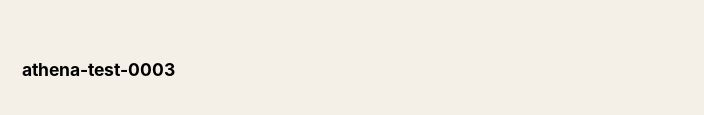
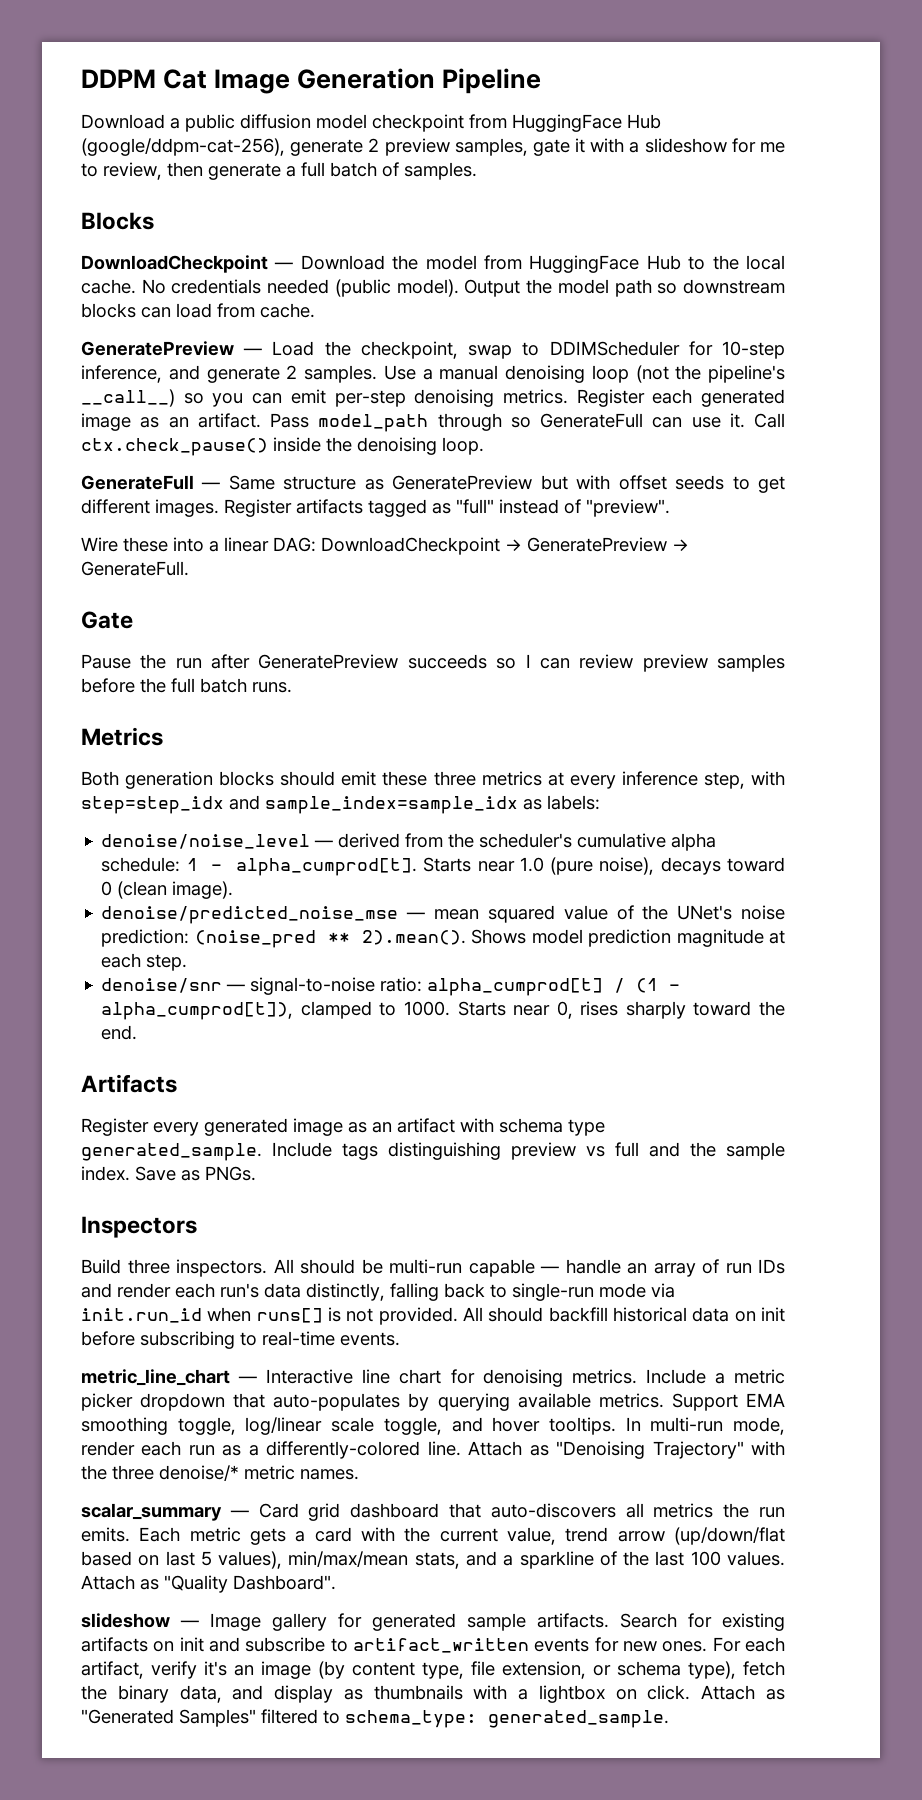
[22,63,175,76] athena-test-0003 -> [81,68,542,94] [81,114,661,132] [81,138,785,156] [81,162,477,180] [81,212,154,230] [81,255,785,273] [81,279,786,297] [81,303,315,318] [81,341,785,359] [81,365,785,383] [81,389,785,407] [81,413,785,432] [81,437,484,456] [81,475,786,493] [81,499,670,517] [81,537,689,555] [81,561,189,576] [81,611,133,629] [81,654,786,672] [81,678,292,693] [81,727,163,746] [81,771,786,789] [81,795,600,814] [101,833,717,851] [101,857,785,876] [101,881,234,899] [101,905,785,924] [101,929,785,948] [101,953,188,971] [101,977,681,996] [101,1001,785,1020] [101,1025,138,1040] [81,1074,177,1093] [81,1118,605,1136] [81,1142,785,1161] [81,1166,256,1181] [81,1216,197,1238] [81,1259,785,1277] [81,1283,675,1301] [81,1307,785,1325] [81,1331,400,1349] [81,1369,786,1387] [81,1393,785,1411] [81,1417,785,1435] [81,1441,785,1459] [81,1465,359,1481] [81,1503,785,1521] [81,1527,785,1545] [81,1551,786,1569] [81,1575,336,1593] [81,1613,785,1631] [81,1637,786,1653] [81,1661,785,1679] [81,1685,785,1703] [81,1709,669,1728] DDPM Cat Image Generation Pipeline // Download a public diffusion model checkpoint from HuggingFace Hub (google/ddpm-cat-256), generate 2 preview samples, gate it with a slideshow for me to review, then generate a full batch of samples. // Blocks // DownloadCheckpoint — Download the model from HuggingFace Hub to the local cache. No credentials needed (public model). Output the model path so downstream blocks can load from cache. // GeneratePreview — Load the checkpoint, swap to DDIMScheduler for 10-step inference, and generate 2 samples. Use a manual denoising loop (not the pipeline's __call__) so you can emit per-step denoising metrics. Register each generated image as an artifact. Pass model_path through so GenerateFull can use it. Call ctx.check_pause() inside the denoising loop. // GenerateFull — Same structure as GeneratePreview but with offset seeds to get different images. Register artifacts tagged as "full" instead of "preview". // Wire these into a linear DAG: DownloadCheckpoint → GeneratePreview → GenerateFull. // Gate // Pause the run after GeneratePreview succeeds so I can review preview samples before the full batch runs. // Metrics // Both generation blocks should emit these three metrics at every inference step, with step=step_idx and sample_index=sample_idx as labels: // denoise/noise_level — derived from the scheduler's cumulative alpha schedule: 1 - alpha_cumprod[t]. Starts near 1.0 (pure noise), decays toward 0 (clean image). // denoise/predicted_noise_mse — mean squared value of the UNet's noise prediction: (noise_pred ** 2).mean(). Shows model prediction magnitude at each step. // denoise/snr — signal-to-noise ratio: alpha_cumprod[t] / (1 - alpha_cumprod[t]), clamped to 1000. Starts near 0, rises sharply toward the end. // Artifacts // Register every generated image as an artifact with schema type generated_sample. Include tags distinguishing preview vs full and the sample index. Save as PNGs. // Inspectors // Build three inspectors. All should be multi-run capable — handle an array of run IDs and render each run's data distinctly, falling back to single-run mode via init.run_id when runs[] is not provided. All should backfill historical data on init before subscribing to real-time events. // metric_line_chart — Interactive line chart for denoising metrics. Include a metric picker dropdown that auto-populates by querying available metrics. Support EMA smoothing toggle, log/linear scale toggle, and hover tooltips. In multi-run mode, render each run as a differently-colored line. Attach as "Denoising Trajectory" with the three denoise/* metric names. // scalar_summary — Card grid dashboard that auto-discovers all metrics the run emits. Each metric gets a card with the current value, trend arrow (up/down/flat based on last 5 values), min/max/mean stats, and a sparkline of the last 100 values. Attach as "Quality Dashboard". // slideshow — Image gallery for generated sample artifacts. Search for existing artifacts on init and subscribe to artifact_written events for new ones. For each artifact, verify it's an image (by content type, file extension, or schema type), fetch the binary data, and display as thumbnails with a lightbox on click. Attach as "Generated Samples" filtered to schema_type: generated_sample.

